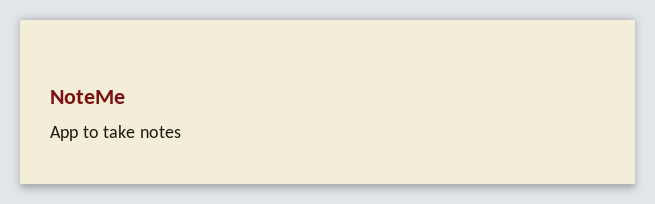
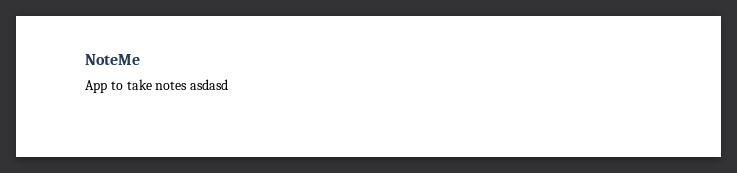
(182, 132) none -> [190,79,229,90] asdasd

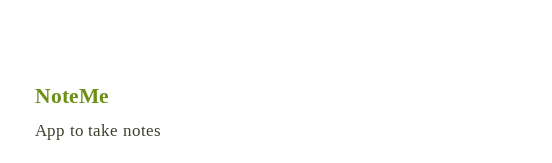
[190,79,229,90] asdasd -> (161, 131) none

